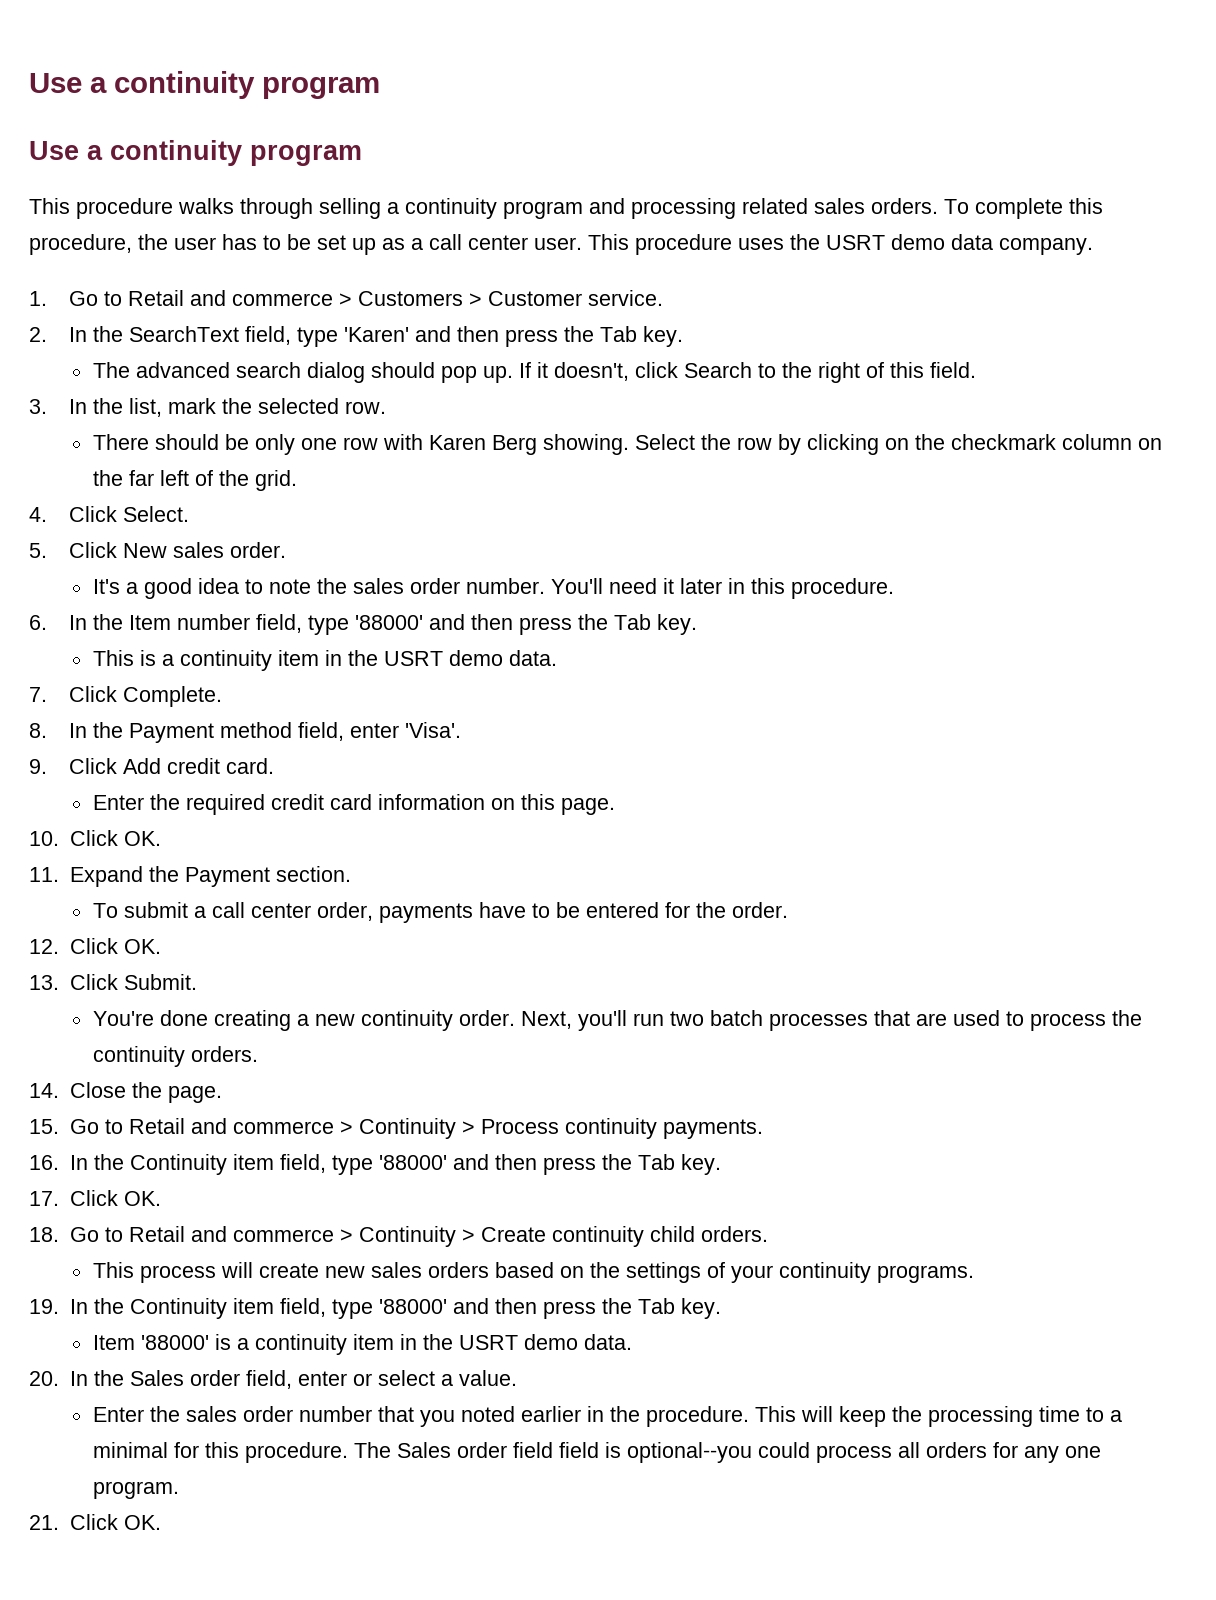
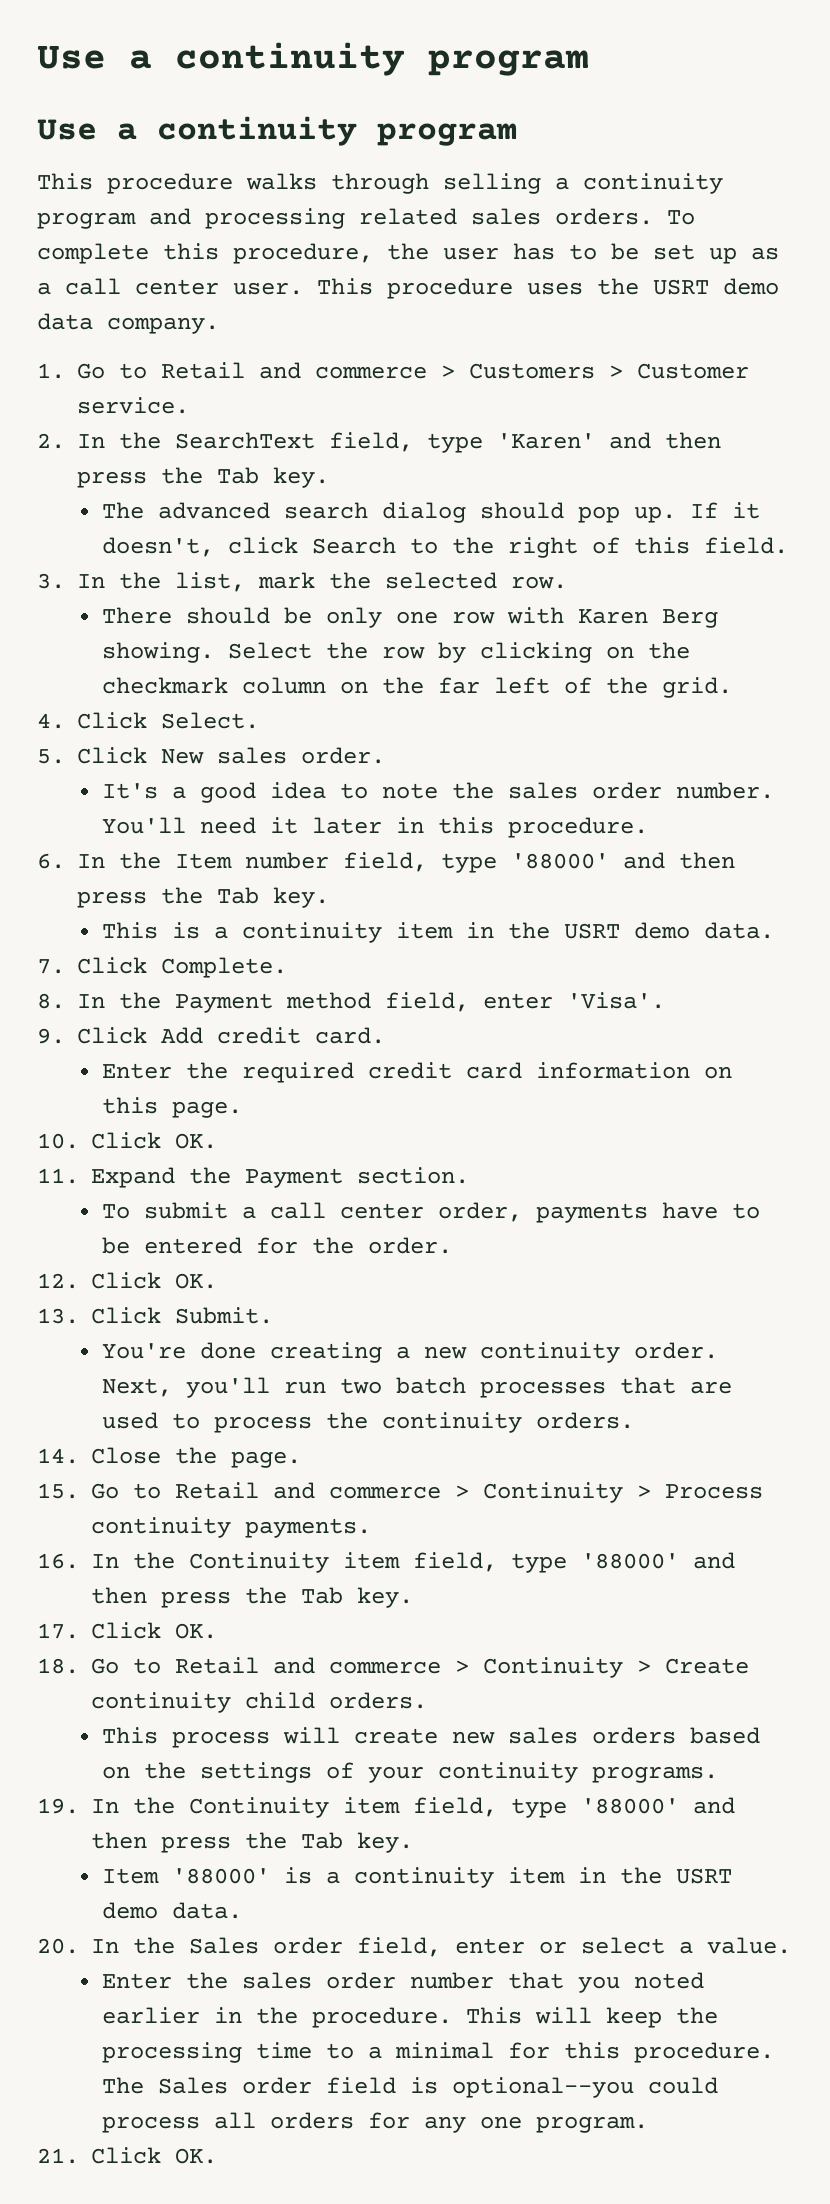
[558,1442,599,1458] field -> (397, 2085) none

